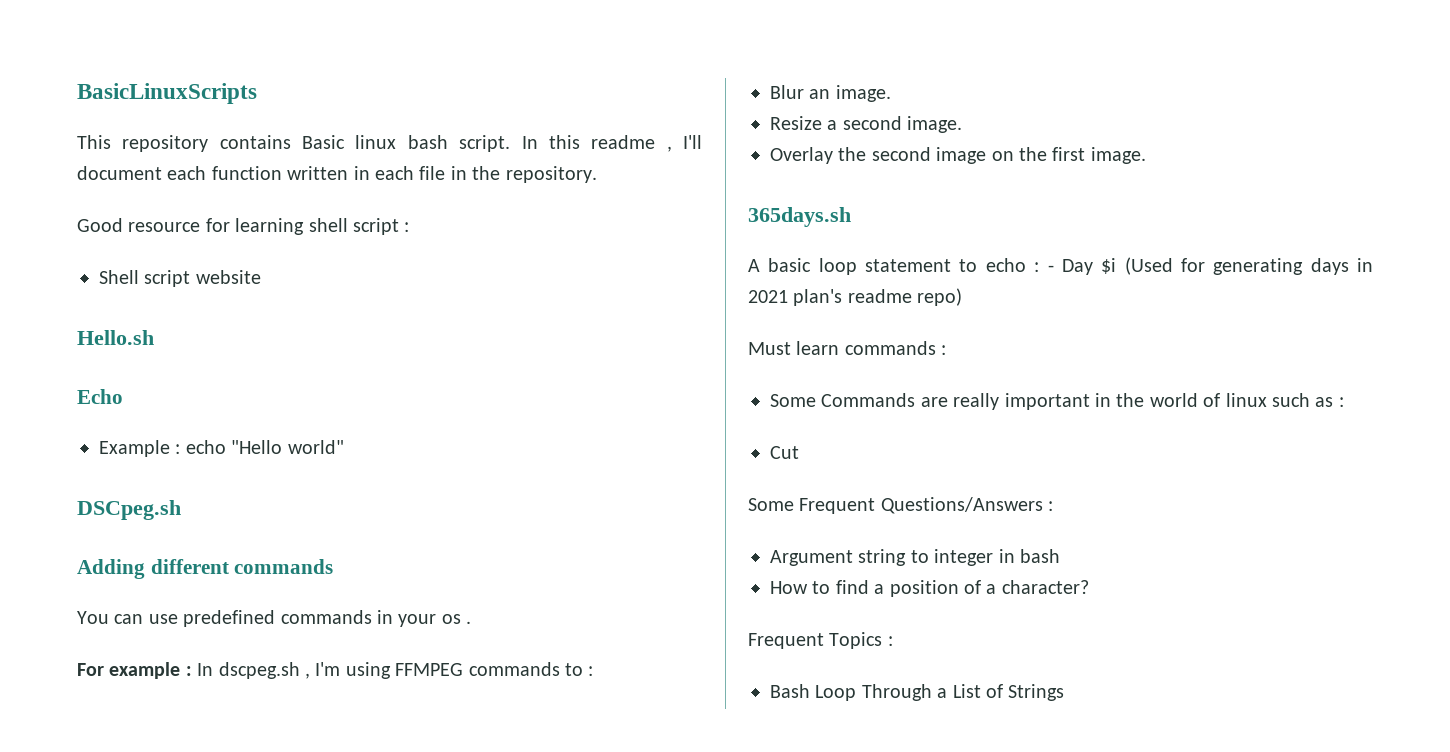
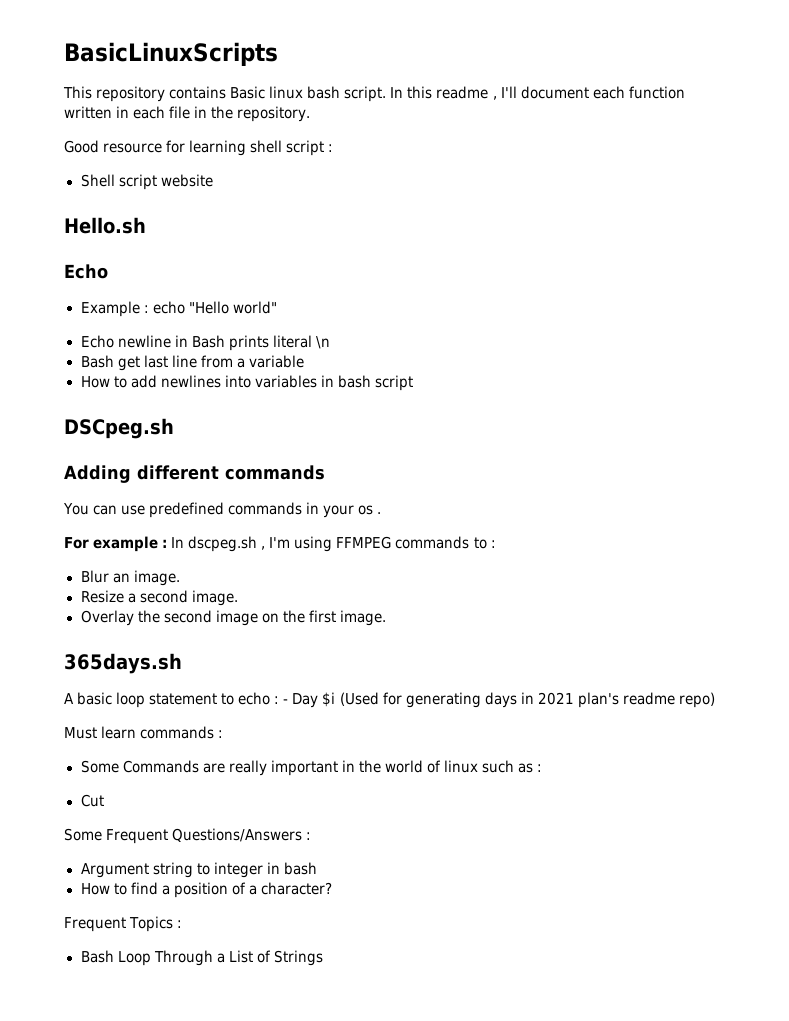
(344, 447) none -> [80,335,330,351] [80,355,304,371] [80,375,413,391] // Echo newline in Bash prints literal \n // Bash get last line from a variable // How to add newlines into variables in bash script

